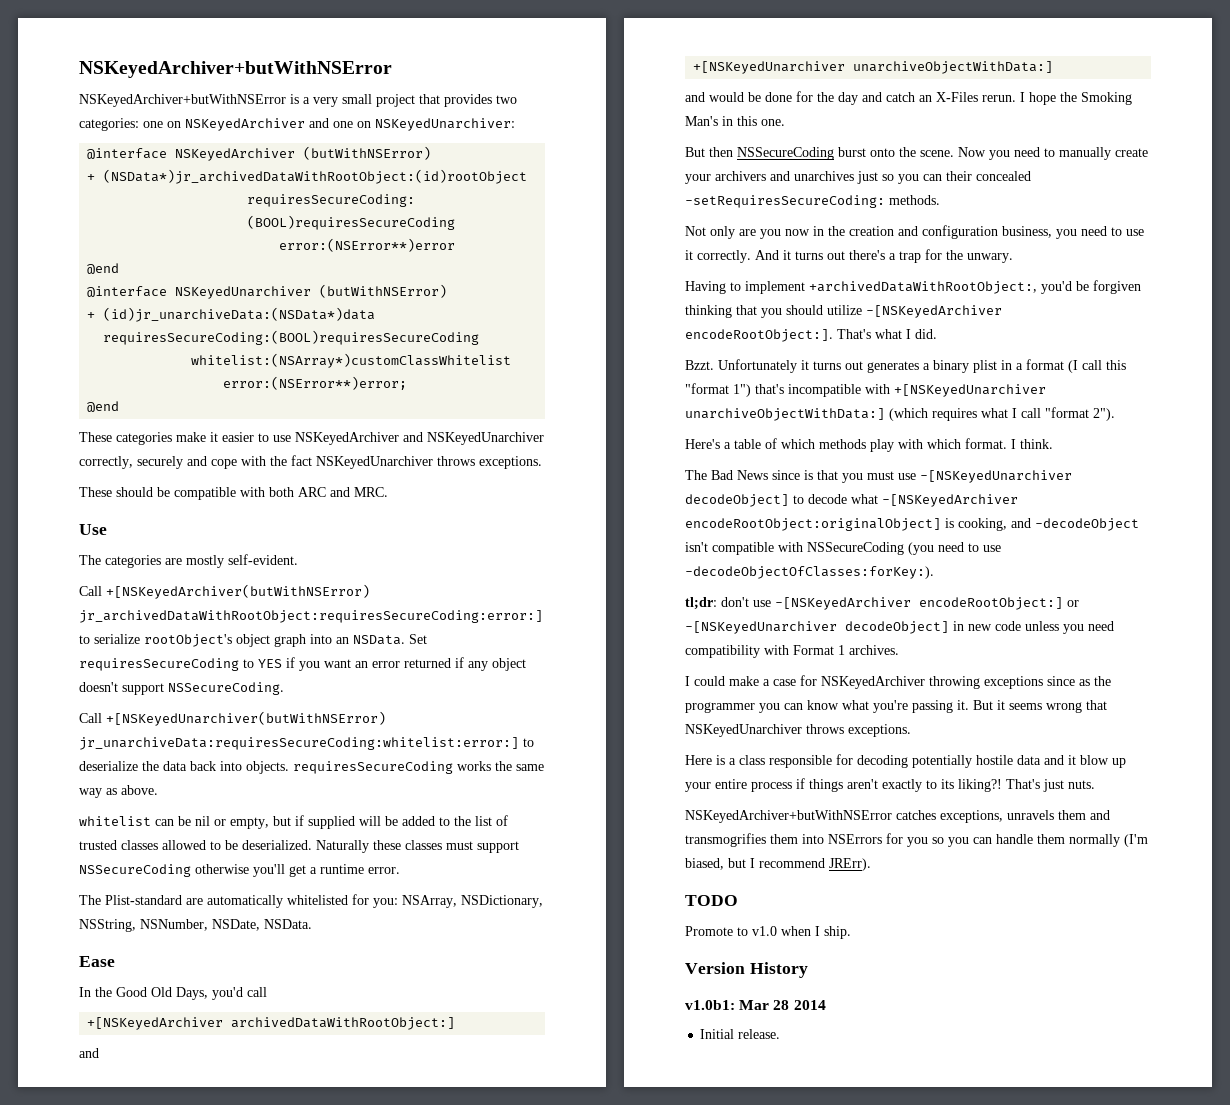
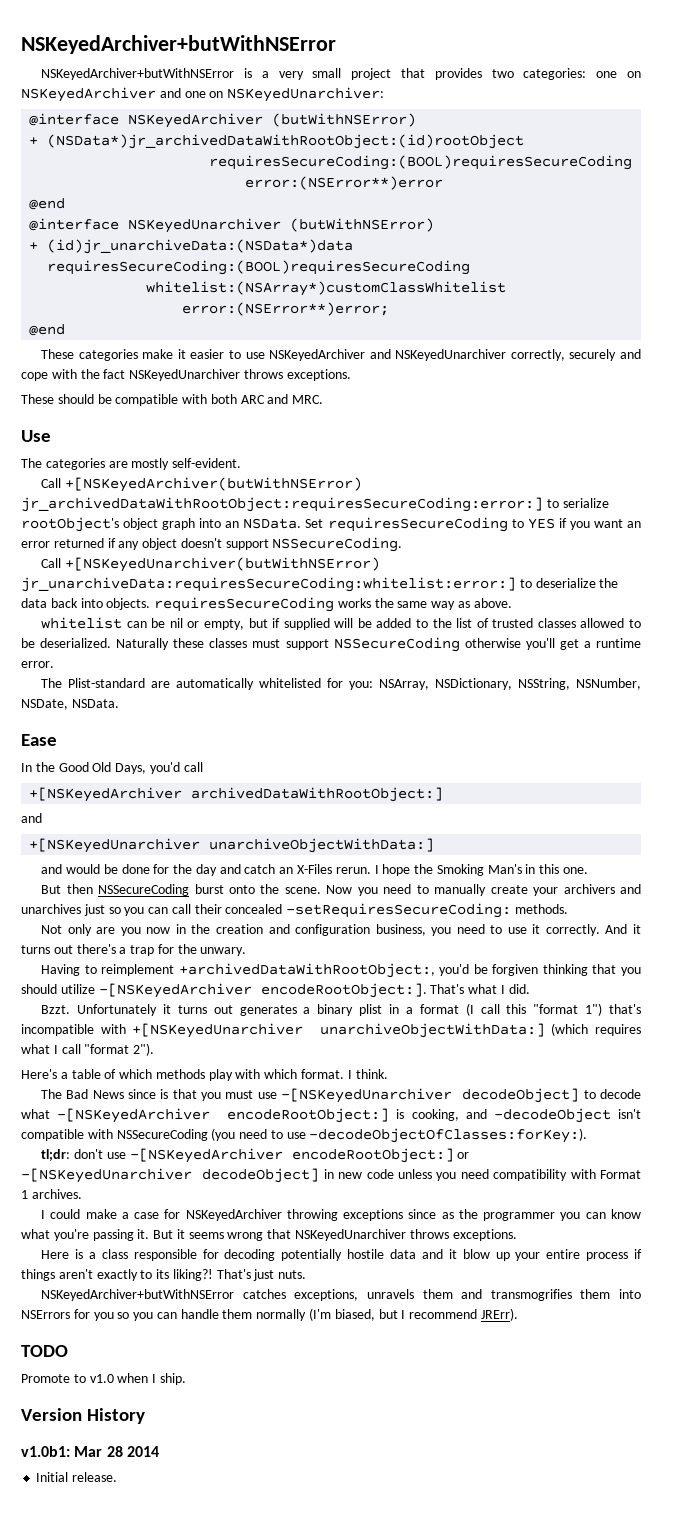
(942, 177) none -> [171,904,191,914] call
[745,281,805,294] implement -> [101,964,175,976] reimplement
[685,518,941,531] encodeRootObject:originalObject] -> [227,1108,390,1123] encodeRootObject:]

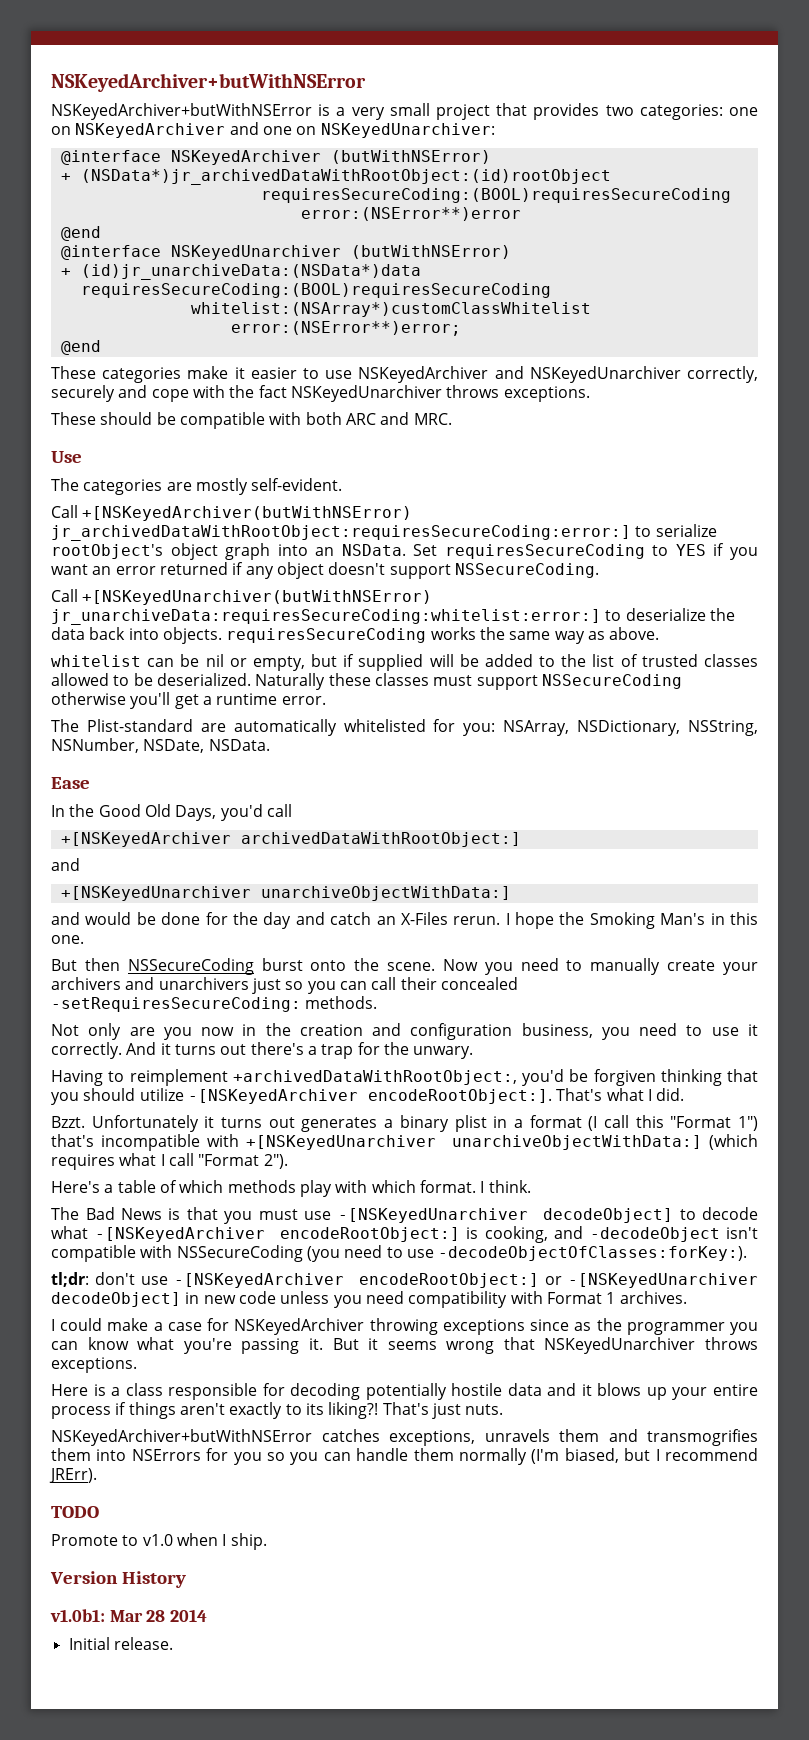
[21,904,81,914] unarchives -> [158,977,249,990] unarchivers
[533,1004,579,1014] "format -> [670,1116,732,1128] "Format
[84,1044,130,1054] "format -> [198,1154,260,1166] "Format
[128,1089,157,1099] since -> (162, 1214) none
[462,1249,490,1259] blow -> [597,1383,642,1396] blows

